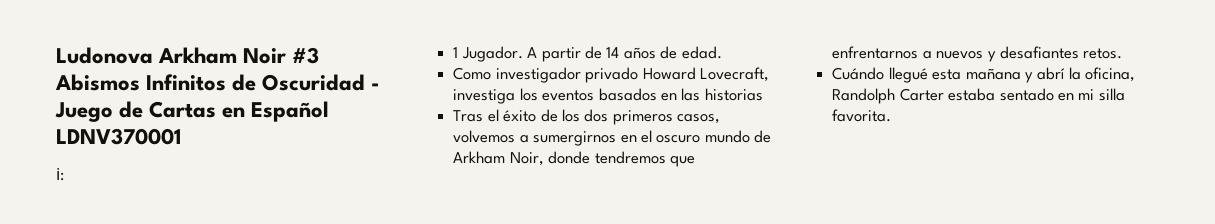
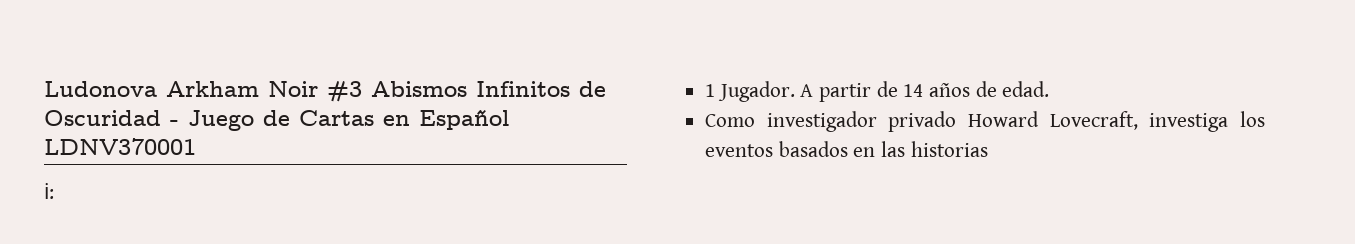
[453,109,721,125] [453,130,772,146] [453,151,695,167] [832,46,1123,62] [832,67,1136,83] [832,88,1125,104] [832,109,892,122] // Tras el éxito de los dos primeros casos, volvemos a sumergirnos en el oscuro mundo de Arkham Noir, donde tendremos que enfrentarnos a nuevos y desafiantes retos. // Cuándo llegué esta mañana y abrí la oficina, Randolph Carter estaba sentado en mi silla favorita. -> (988, 149) none

